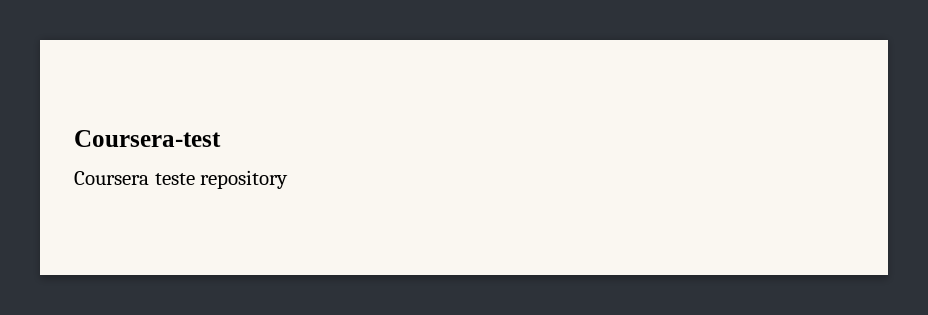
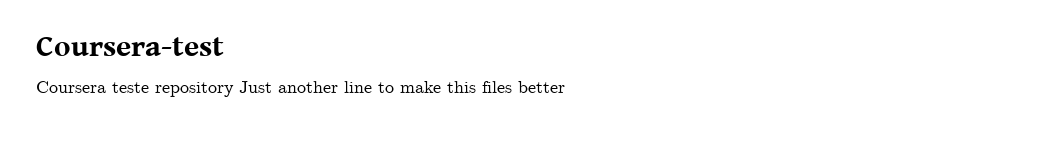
(289, 179) none -> [239,81,565,93] Just another line to make this files better

